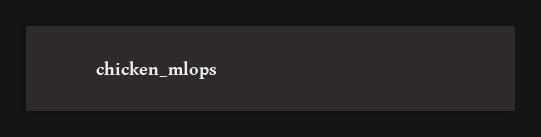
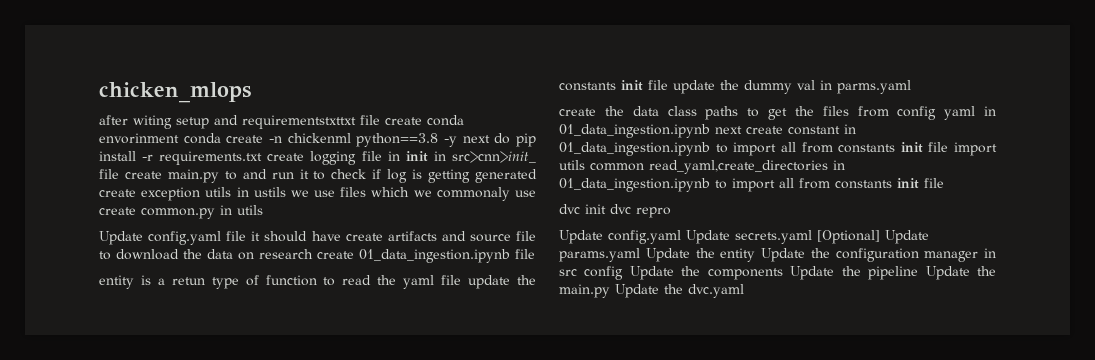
(217, 70) none -> [99,115,464,129] [99,133,536,147] [99,151,536,165] [99,169,537,183] [99,187,536,201] [99,205,263,219] [99,231,536,245] [99,249,535,263] [99,275,536,289] [559,80,911,94] [559,106,996,120] [559,124,856,138] [559,142,997,156] [559,160,845,174] [559,178,944,192] [559,204,671,218] [559,230,929,244] [559,248,996,262] [559,266,996,280] [559,284,744,298] // after witing setup and requirementstxttxt file create conda envorinment conda create -n chickenml python==3.8 -y next do pip install -r requirements.txt create logging file in init in src>cnn>init_ file create main.py to and run it to check if log is getting generated create exception utils in ustils we use files which we commonaly use create common.py in utils // Update config.yaml file it should have create artifacts and source file to download the data on research create 01_data_ingestion.ipynb file // entity is a retun type of function to read the yaml file update the constants init file update the dummy val in parms.yaml // create the data class paths to get the files from config yaml in 01_data_ingestion.ipynb next create constant in 01_data_ingestion.ipynb to import all from constants init file import utils common read_yaml,create_directories in 01_data_ingestion.ipynb to import all from constants init file // dvc init dvc repro // Update config.yaml Update secrets.yaml [Optional] Update params.yaml Update the entity Update the configuration manager in src config Update the components Update the pipeline Update the main.py Update the dvc.yaml

